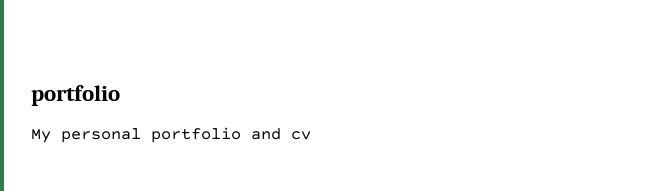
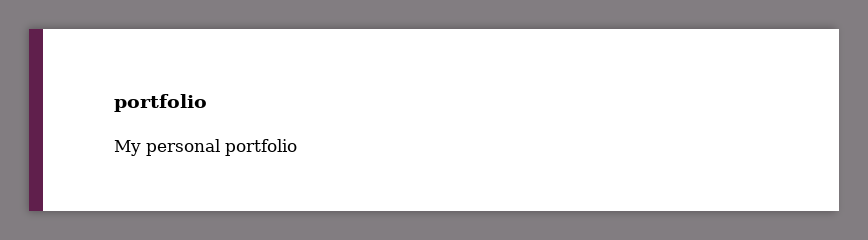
[251,128,311,140] and cv -> (297, 147) none

